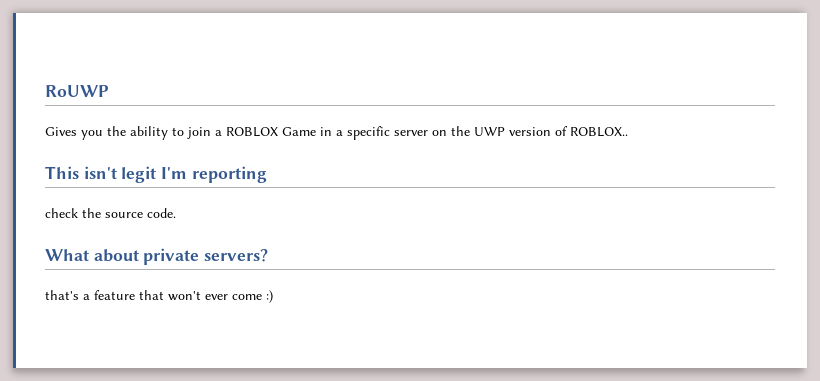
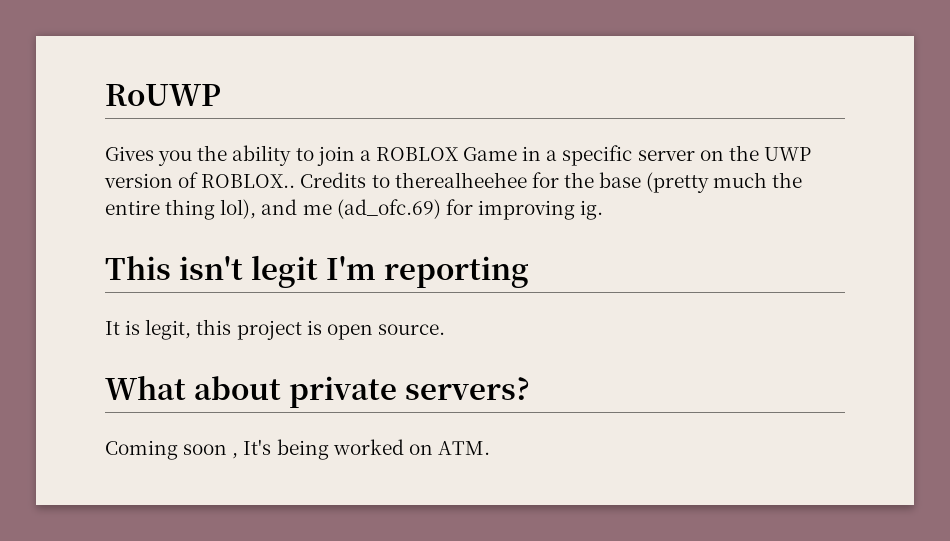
(628, 132) none -> [300,172,803,193] [105,199,604,220] Credits to therealheehee for the base (pretty much the entire thing lol), and me (ad_ofc.69) for improving ig.
[45,208,176,218] [45,248,269,265] [45,290,273,303] check the source code. // What about private servers? // that's a feature that won't ever come :) -> [105,319,445,340] [105,375,530,408] [105,439,490,460] It is legit, this project is open source. // What about private servers? // Coming soon , It's being worked on ATM.

